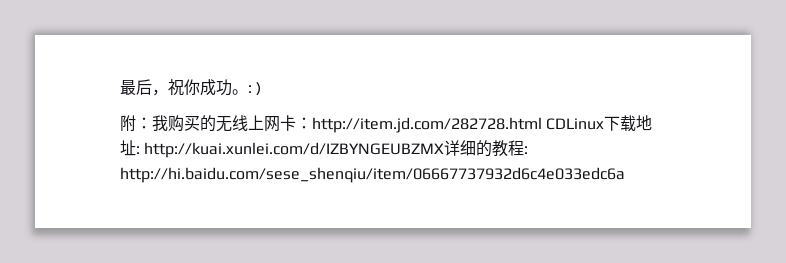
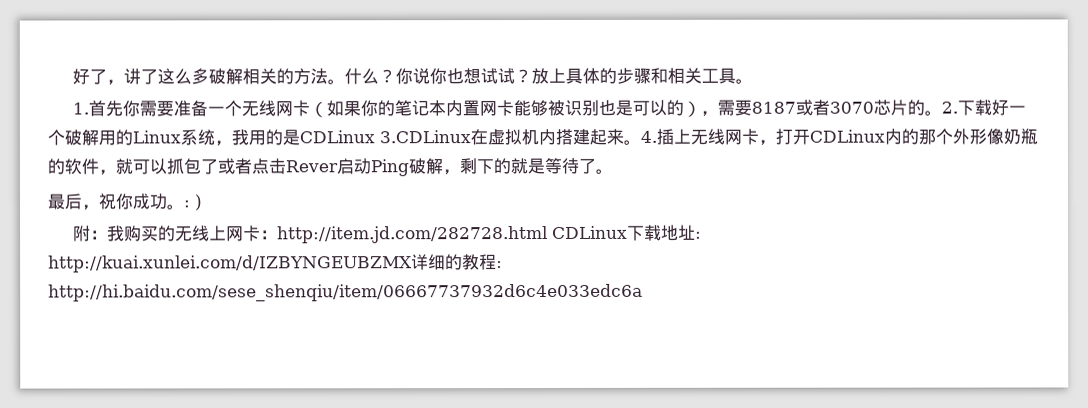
(120, 87) none -> [71,67,753,86] [71,99,1026,118] [47,128,1038,147] [47,157,613,177] 好了，讲了这么多破解相关的方法。什么？你说你也想试试？放上具体的步骤和相关工具。 // 1.首先你需要准备一个无线网卡（如果你的笔记本内置网卡能够被识别也是可以的），需要8187或者3070芯片的。2.下载好一个破解用的Linux系统，我用的是CDLinux 3.CDLinux在虚拟机内搭建起来。4.插上无线网卡，打开CDLinux内的那个外形像奶瓶的软件，就可以抓包了或者点击Rever启动Ping破解，剩下的就是等待了。 //

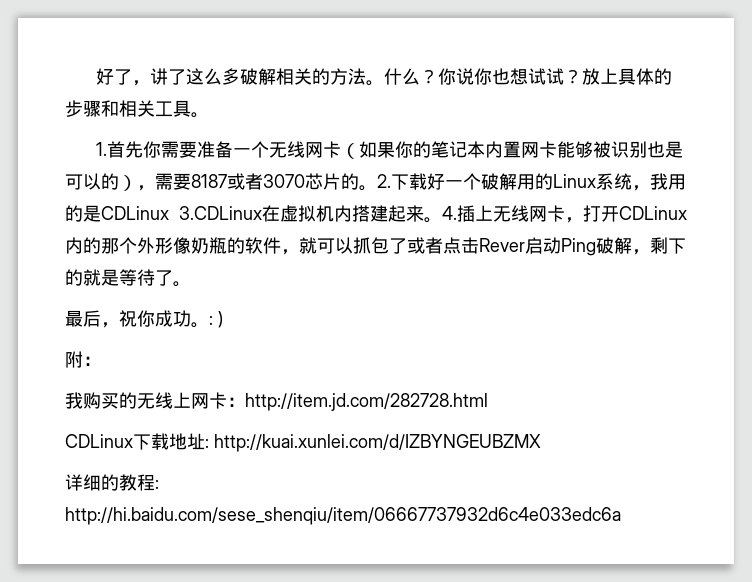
(108, 235) none -> (101, 361) //
(548, 234) none -> (488, 402) //
(413, 264) none -> (541, 443) //

